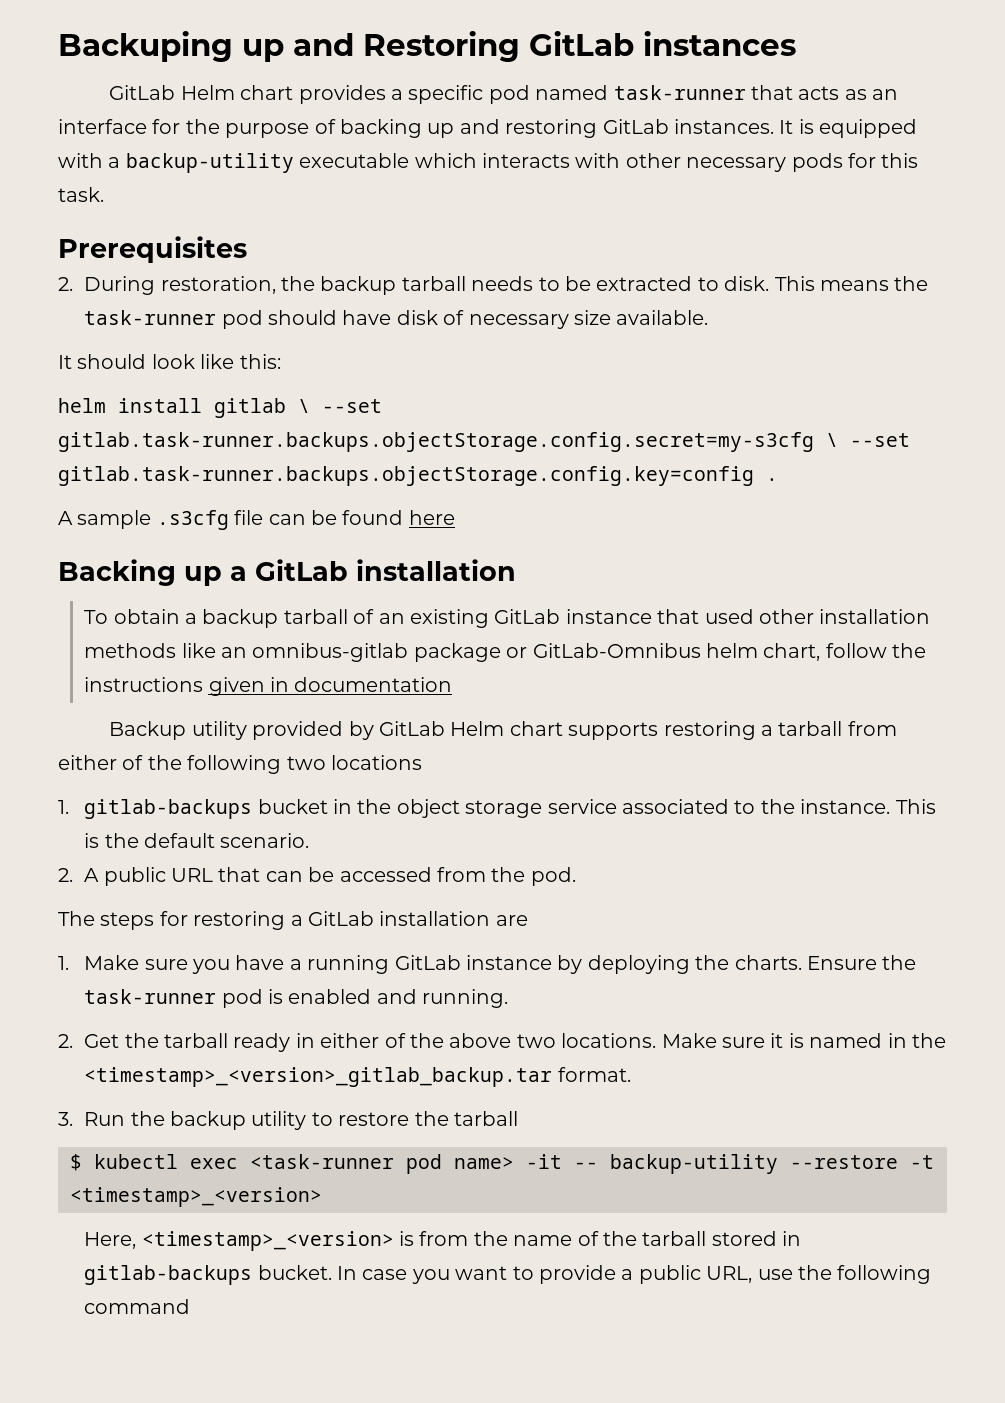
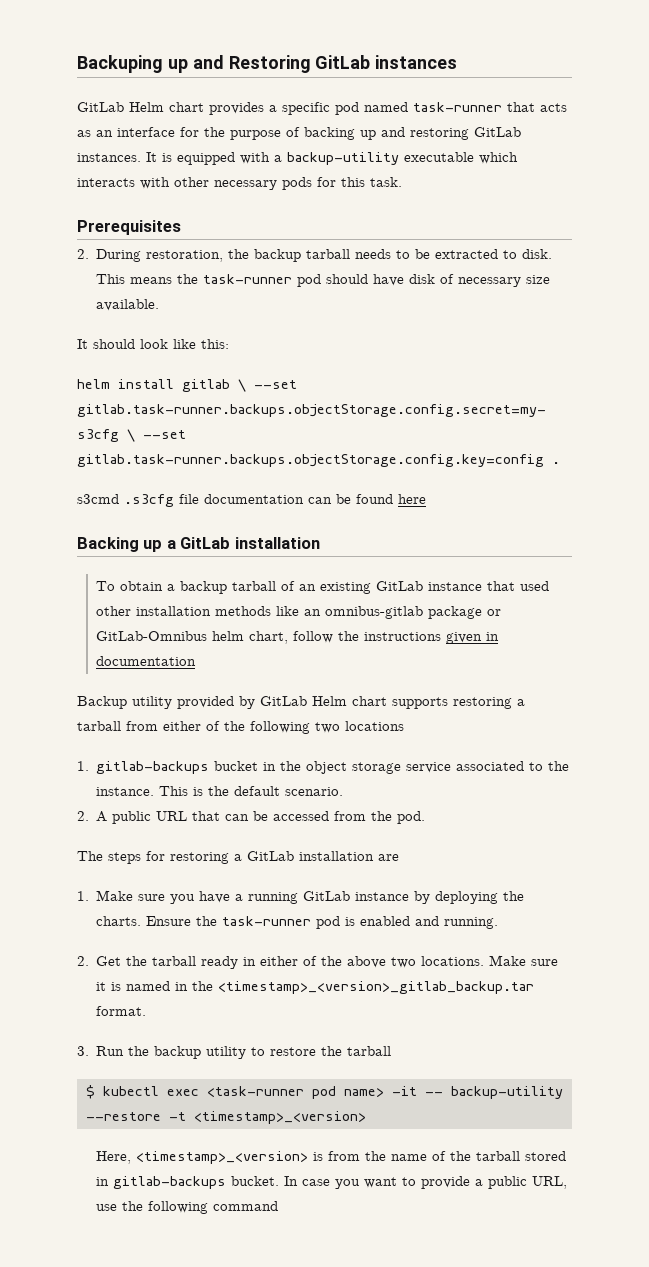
[58,510,152,529] A sample -> [77,494,119,504] s3cmd
(264, 517) none -> [204,494,304,504] documentation

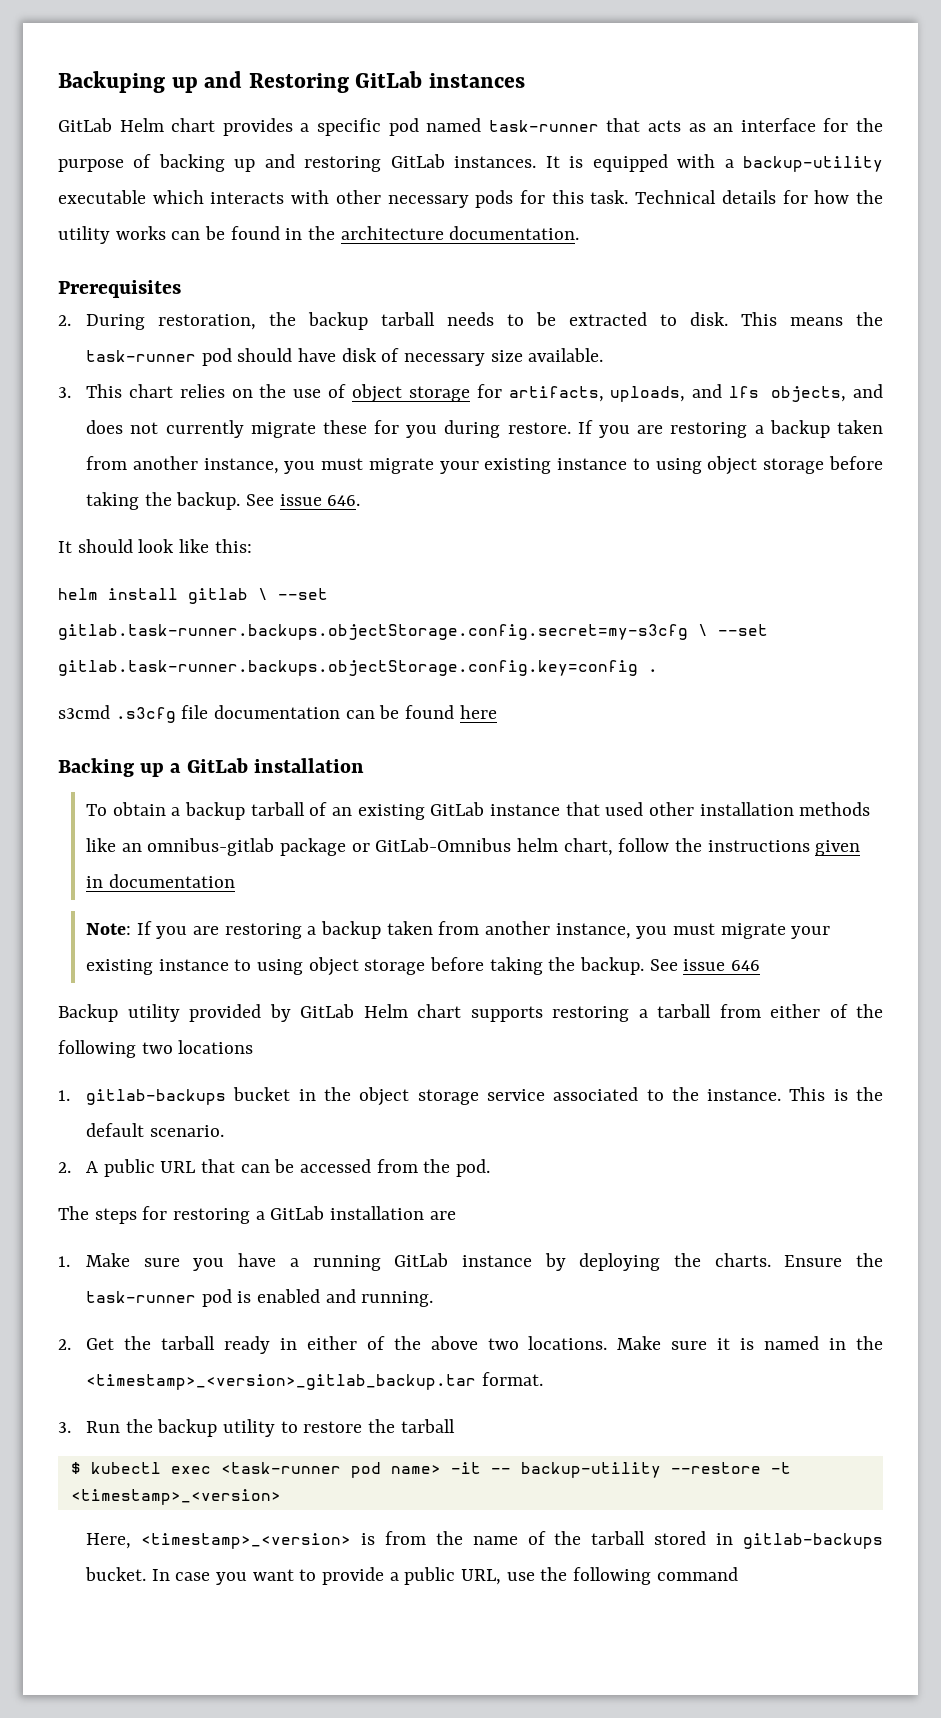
(402, 182) none -> [635,190,883,204] [58,226,580,244] Technical details for how the utility works can be found in the architecture documentation.
(160, 305) none -> [58,384,883,403] [86,420,883,438] [86,456,883,475] [86,492,361,510] // 3. This chart relies on the use of object storage for artifacts, uploads, and lfs objects, and does not currently migrate these for you during restore. If you are restoring a backup taken from another instance, you must migrate your existing instance to using object storage before taking the backup. See issue 646.
(196, 661) none -> [86,921,831,939] [86,957,761,976] // Note: If you are restoring a backup taken from another instance, you must migrate your existing instance to using object storage before taking the backup. See issue 646

